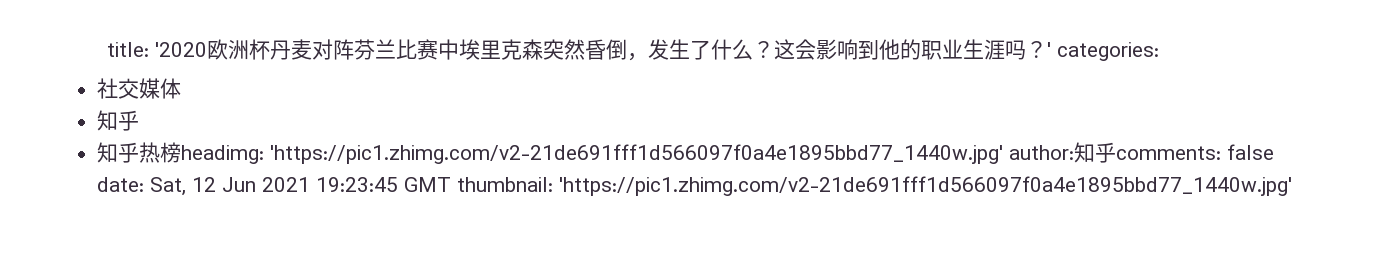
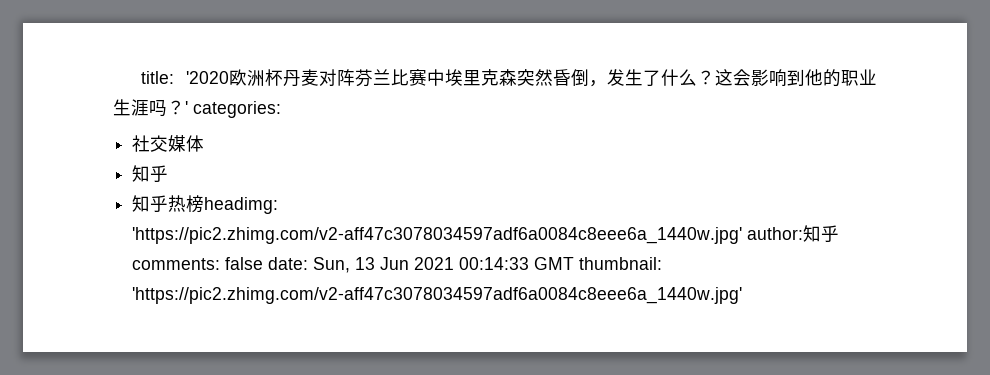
[270,144,1004,164] 'https://pic1.zhimg.com/v2-21de691fff1d566097f0a4e1895bbd77_1440w.jpg' -> [132,227,743,244] 'https://pic2.zhimg.com/v2-aff47c3078034597adf6a0084c8eee6a_1440w.jpg'
[150,177,217,196] Sat, 12 -> [313,257,376,273] Sun, 13
[316,177,399,192] 19:23:45 -> [459,257,530,270] 00:14:33
[559,176,1293,196] 'https://pic1.zhimg.com/v2-21de691fff1d566097f0a4e1895bbd77_1440w.jpg' -> [132,287,743,304] 'https://pic2.zhimg.com/v2-aff47c3078034597adf6a0084c8eee6a_1440w.jpg'

